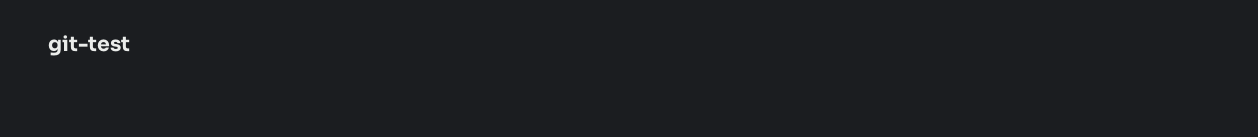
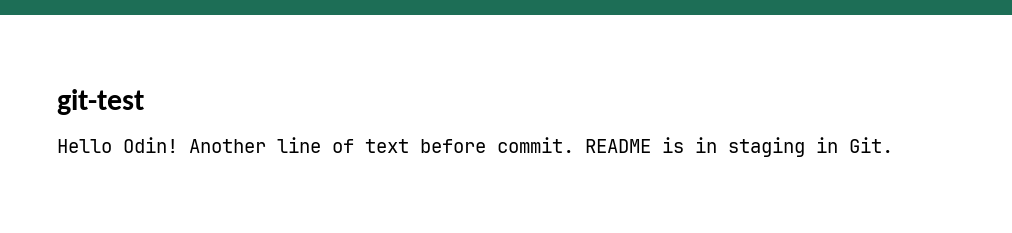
(130, 45) none -> [57,137,893,157] // Hello Odin! Another line of text before commit. README is in staging in Git.

